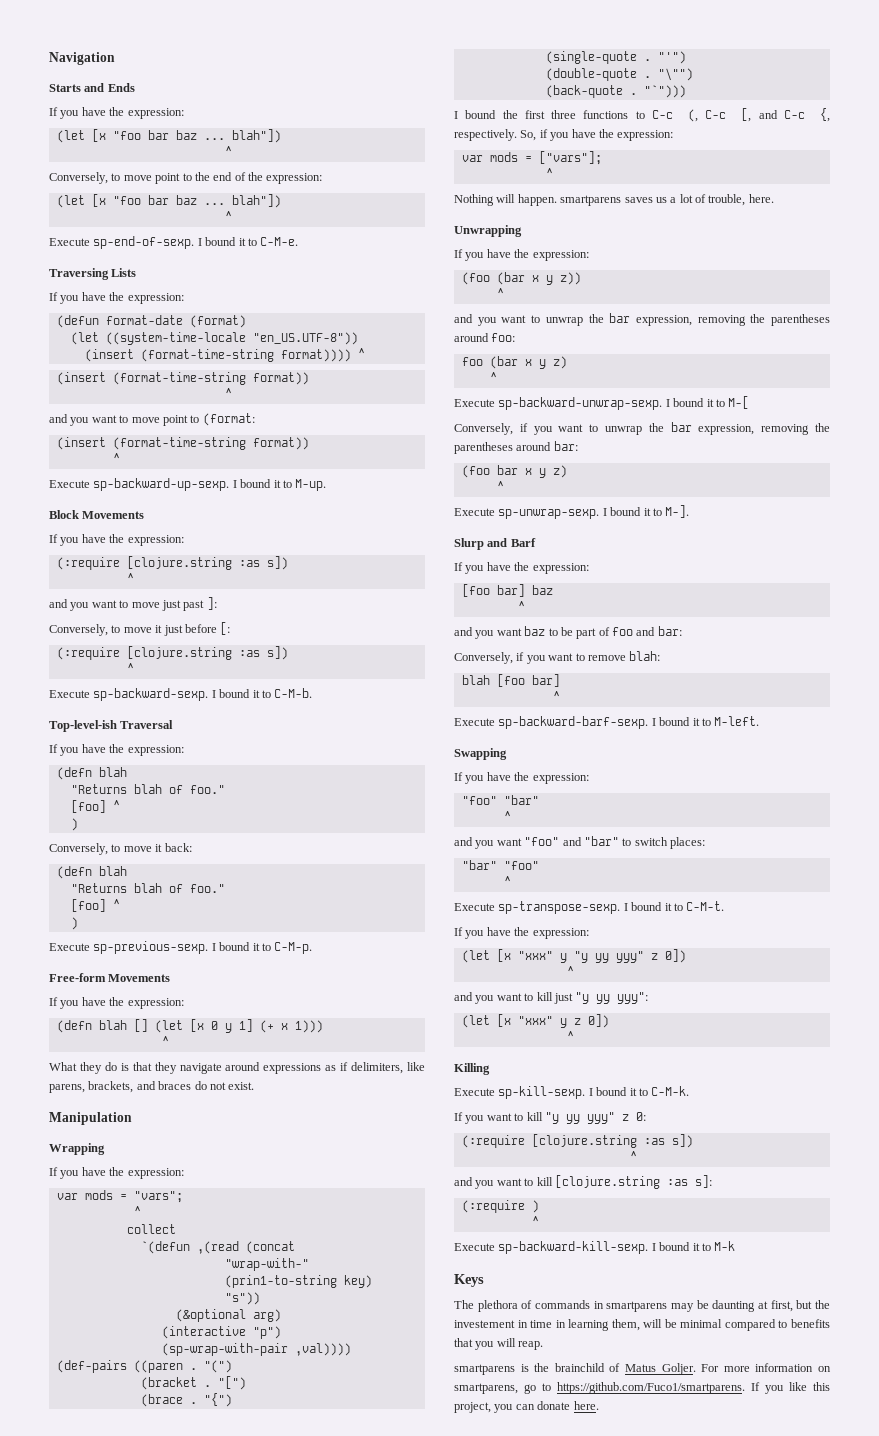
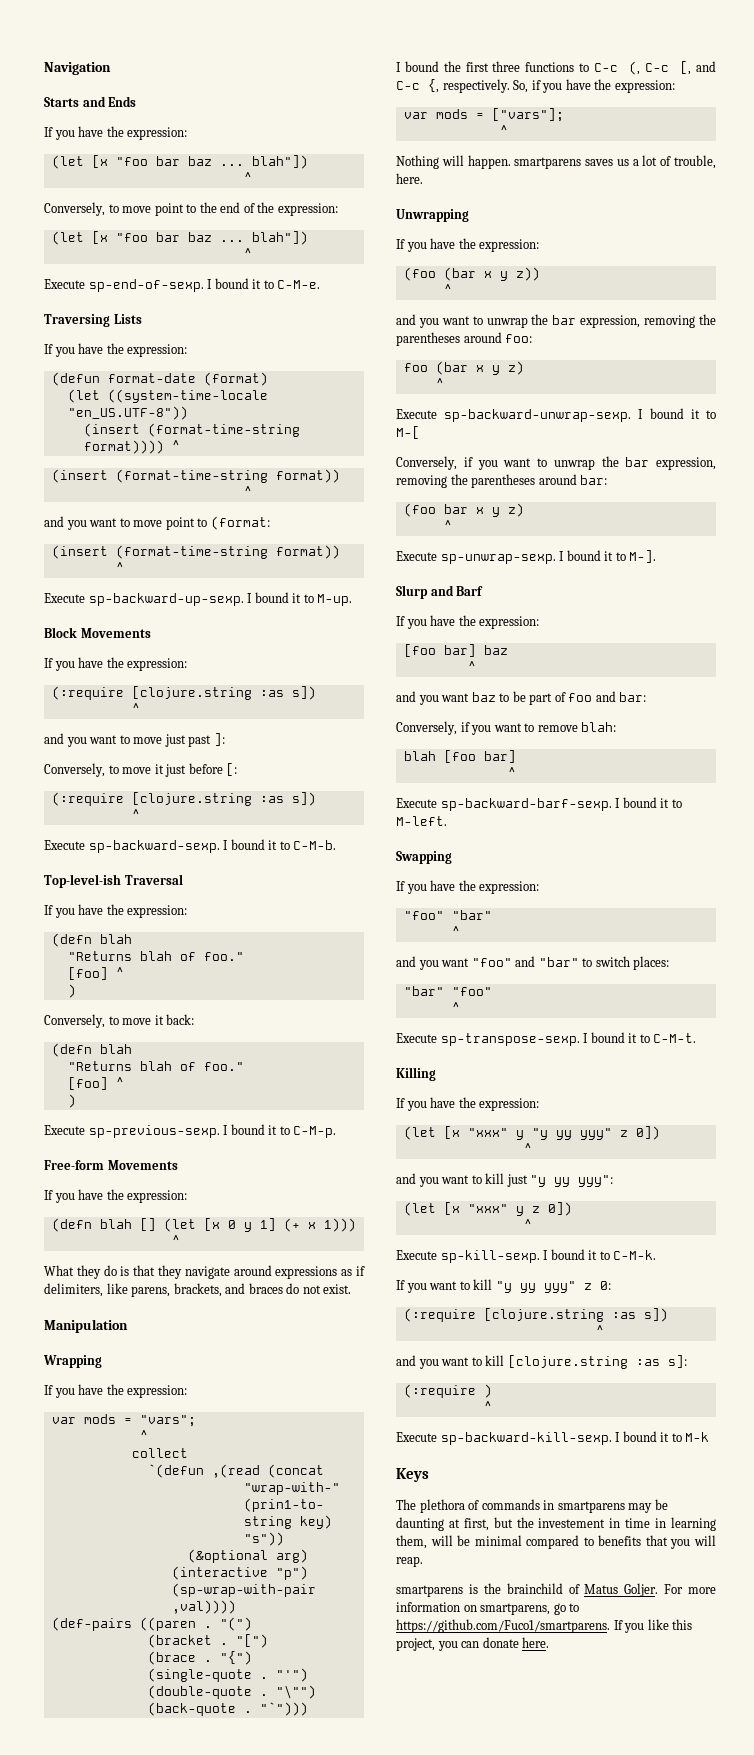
(725, 906) none -> [396,1067,436,1081] // Killing
[454,1063,490,1075] // Killing -> (532, 1224) none

